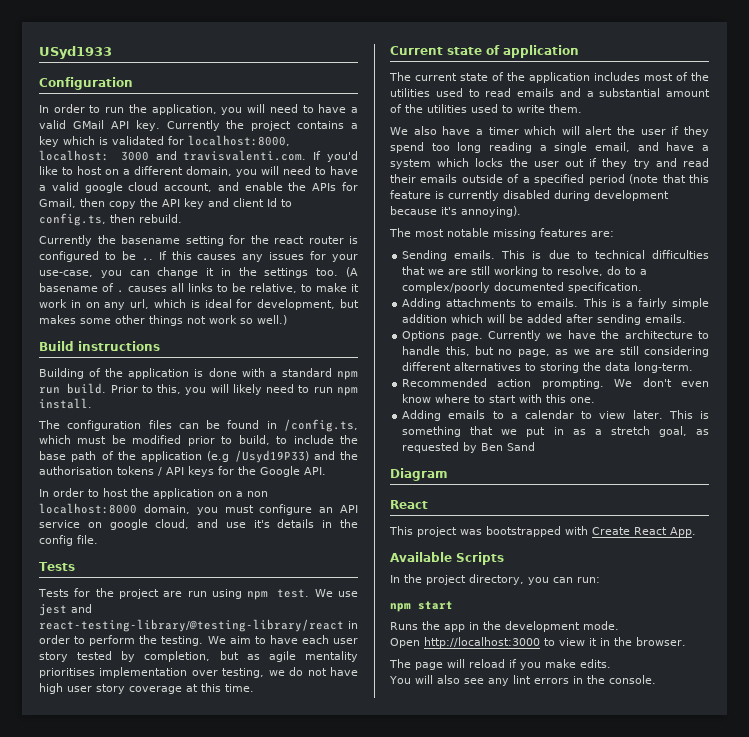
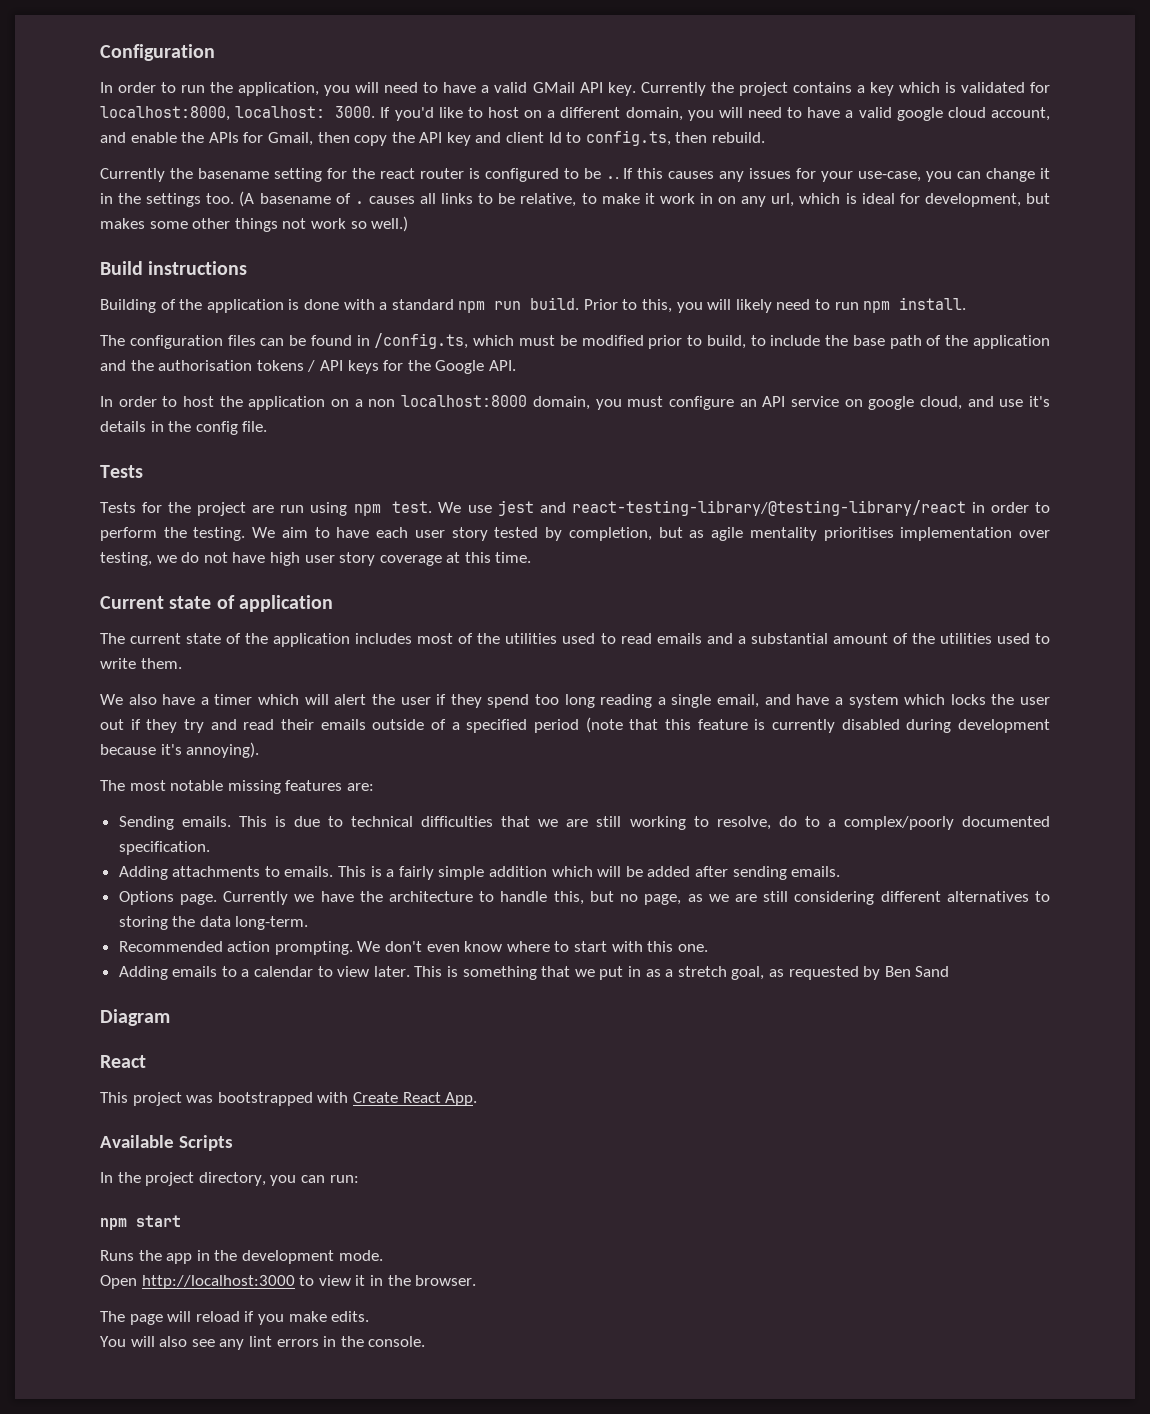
[39,46,112,59] USyd1933 // -> (100, 52) none
[120,150,307,161] 3000 and travisvalenti.com. -> [335,106,376,118] 3000.
[207,450,309,463] (e.g /Usyd19P33) -> (1050, 342) none

